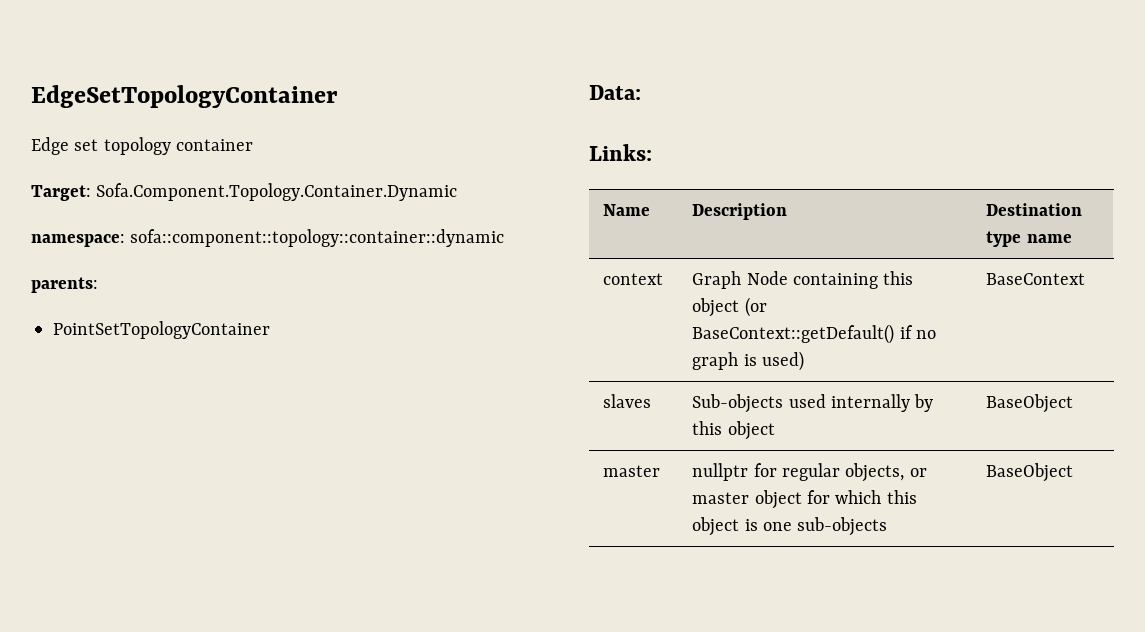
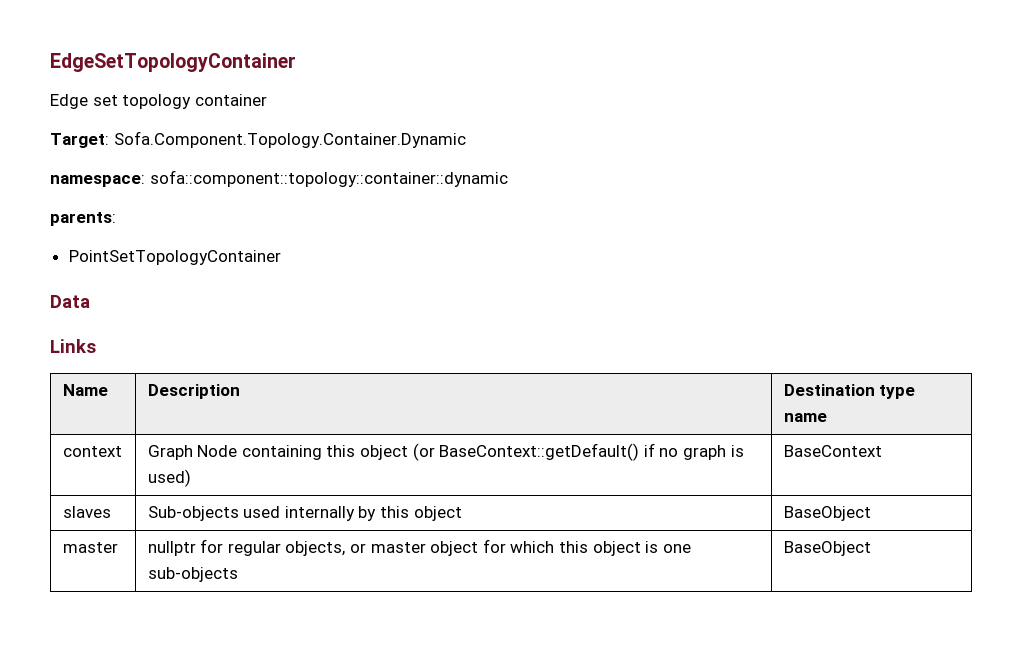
[589,85,641,100] [589,144,652,161] Data: // Links: -> [50,295,90,308] [50,339,96,353] Data // Links

